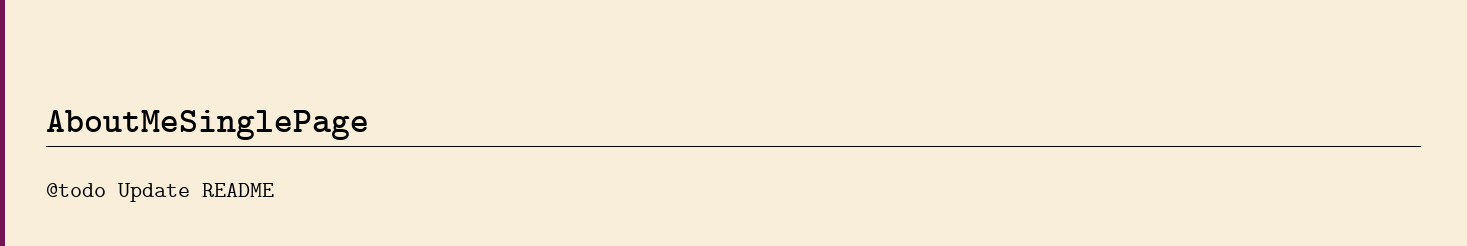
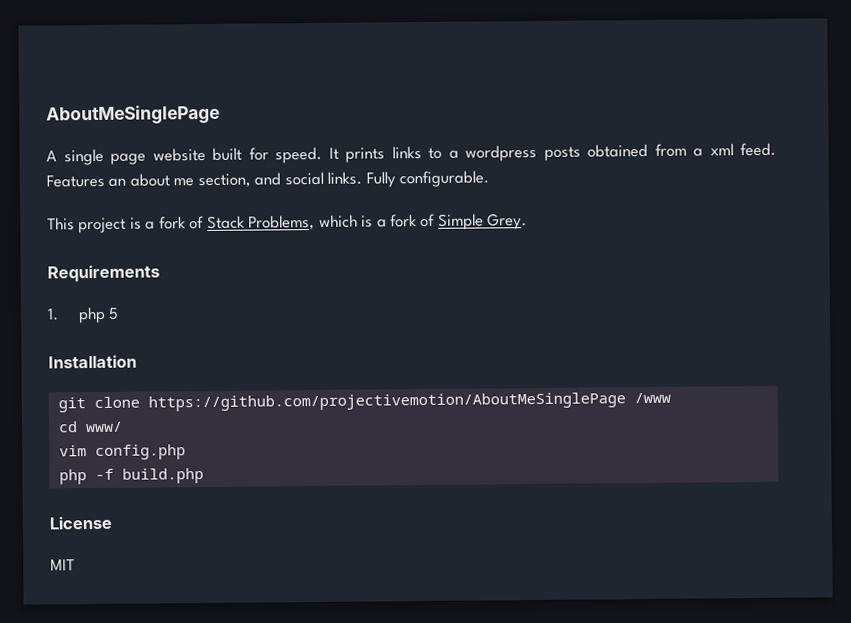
[46,183,274,202] @todo Update README -> [46,142,776,166] [46,170,490,189] [47,213,528,234] [47,264,160,283] [47,306,120,324] [48,354,137,369] [57,392,671,413] [57,421,123,433] [58,444,186,461] [58,468,204,485] [49,515,112,530] [50,559,75,571] A single page website built for speed. It prints links to a wordpress posts obtained from a xml feed. Features an about me section, and social links. Fully configurable. // This project is a fork of Stack Problems, which is a fork of Simple Grey. // Requirements // 1. php 5 // Installation // git clone https://github.com/projectivemotion/AboutMeSinglePage /www // cd www/ // vim config.php // php -f build.php // License // MIT

